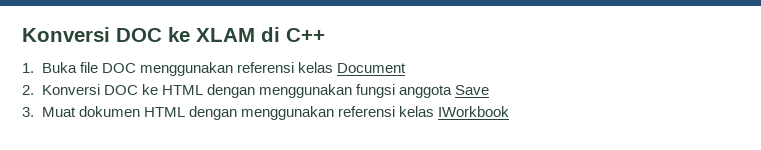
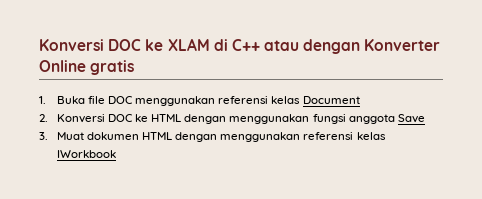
(325, 35) none -> [264,39,441,54] [39,60,135,75] atau dengan Konverter Online gratis

